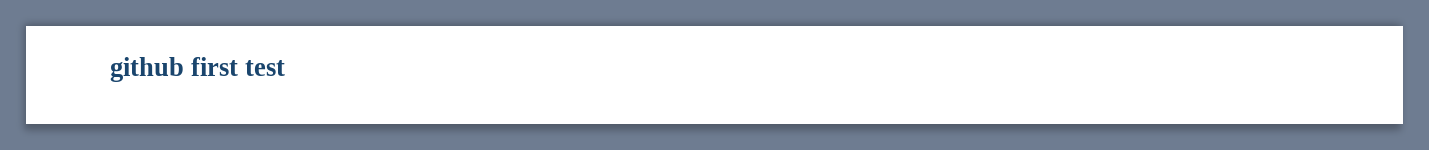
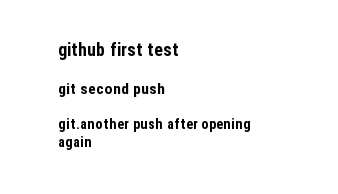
(286, 68) none -> [58,83,166,97] [58,118,252,132] [58,136,92,150] // git second push // git.another push after opening again

